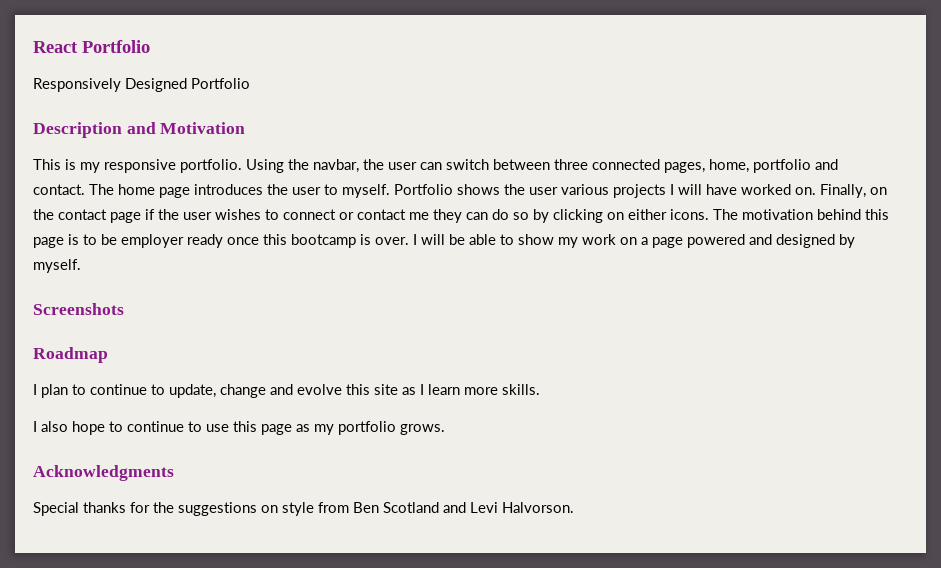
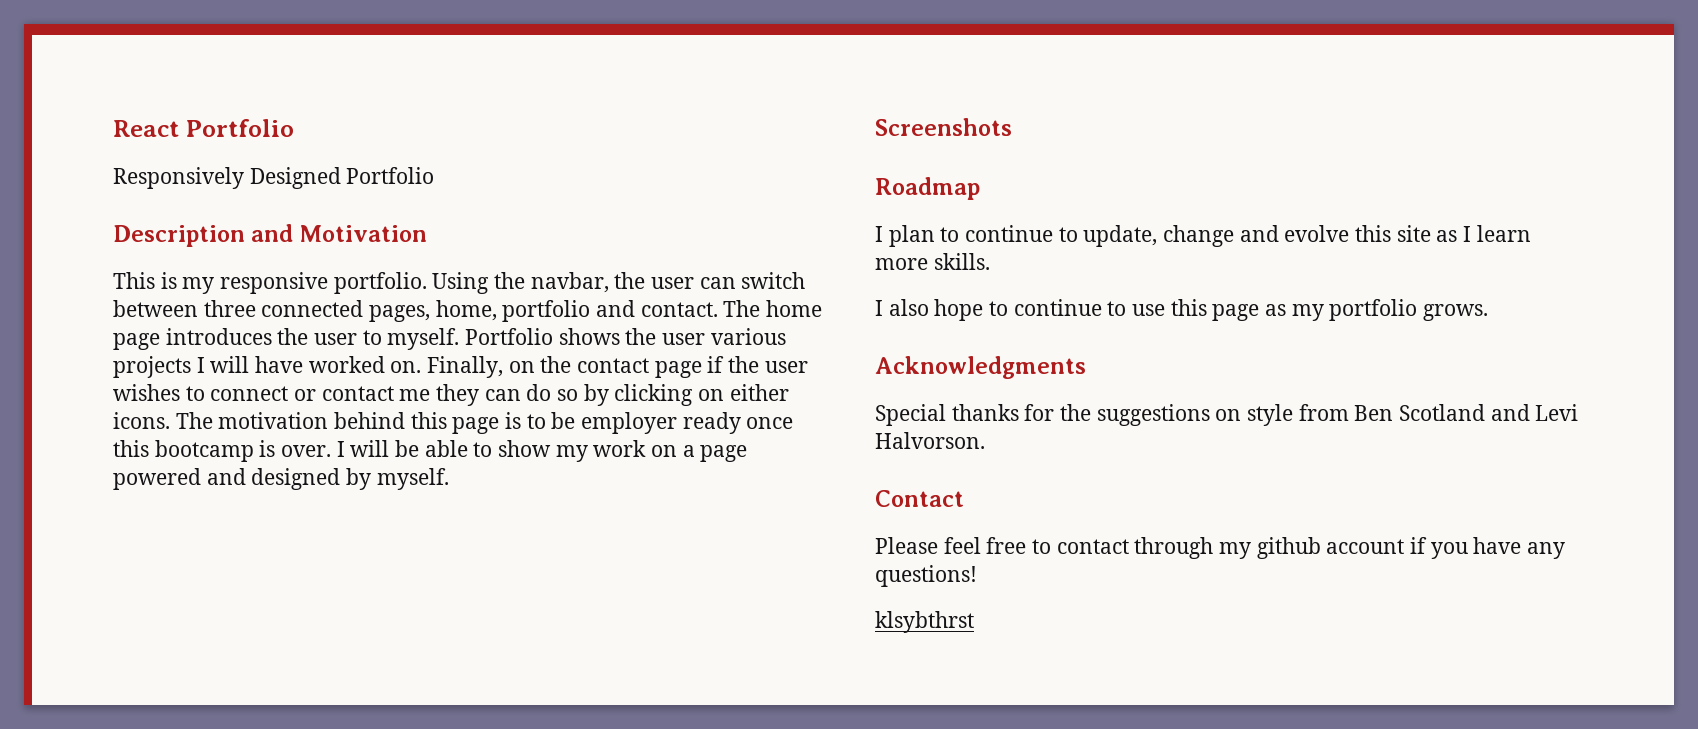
(574, 507) none -> [875,490,964,507] [875,537,1566,559] [875,565,977,587] [875,611,974,633] // Contact // Please feel free to contact through my github account if you have any questions! // klsybthrst

